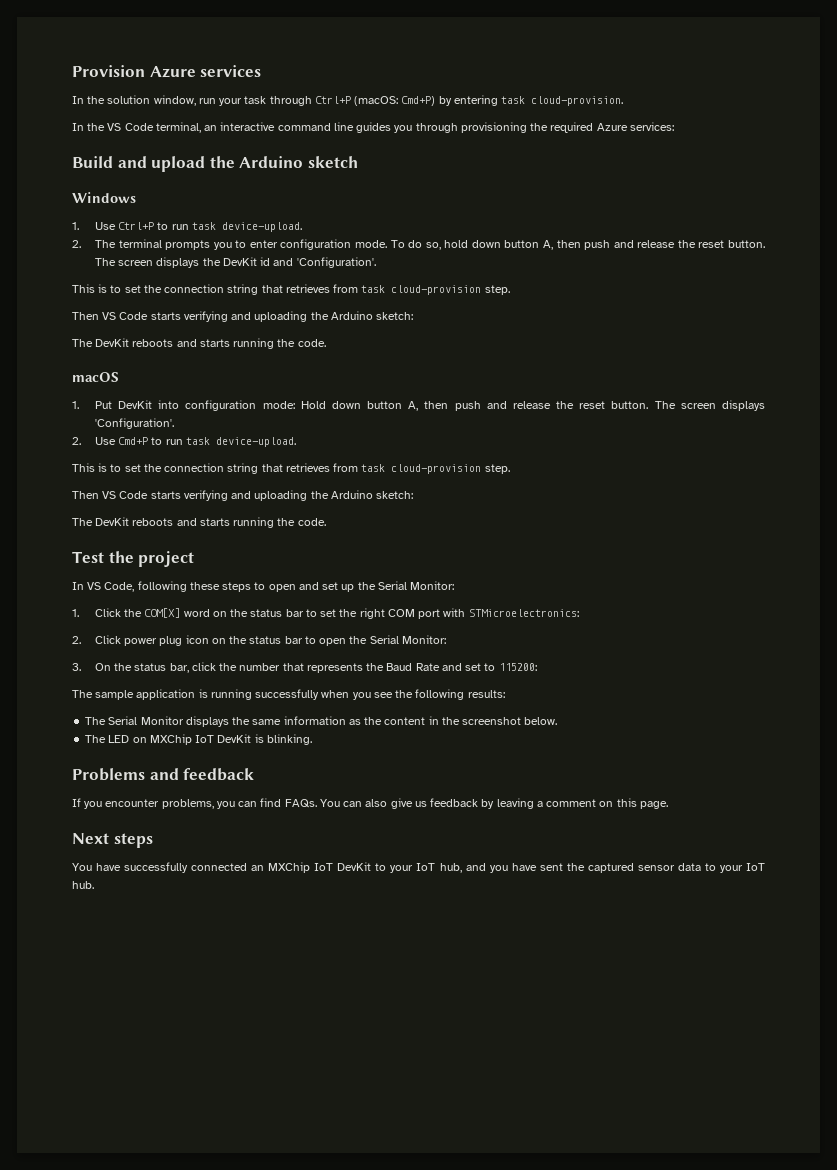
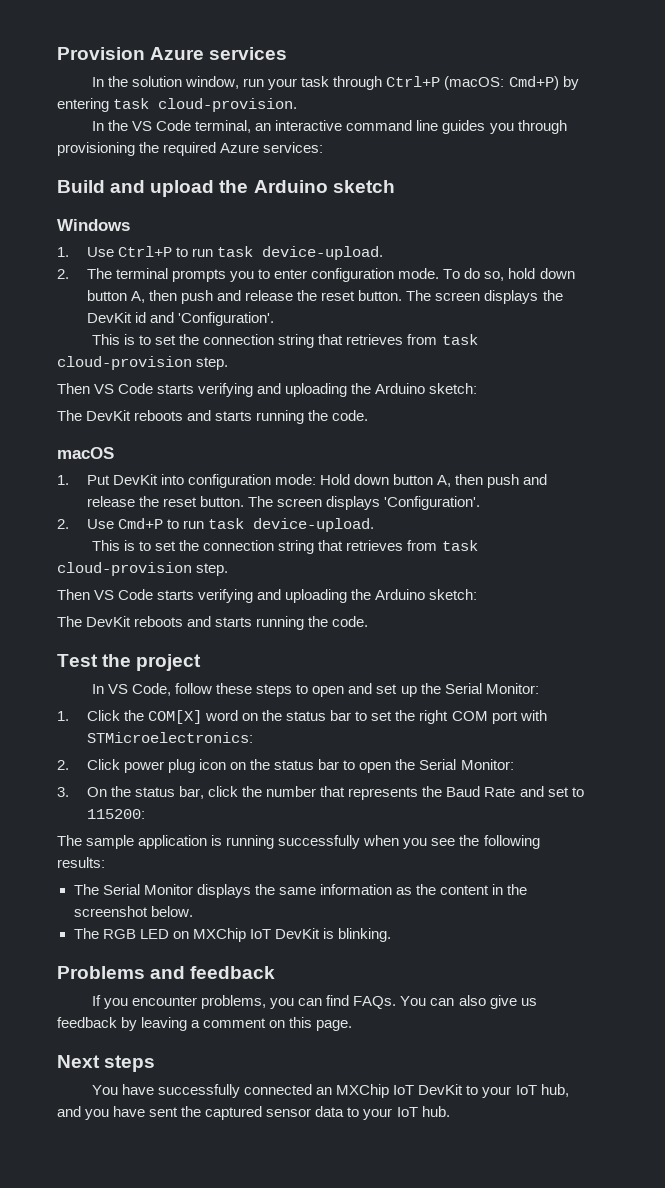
[137,581,187,592] following -> [175,683,213,694] follow
(107, 739) none -> [102,929,136,939] RGB

